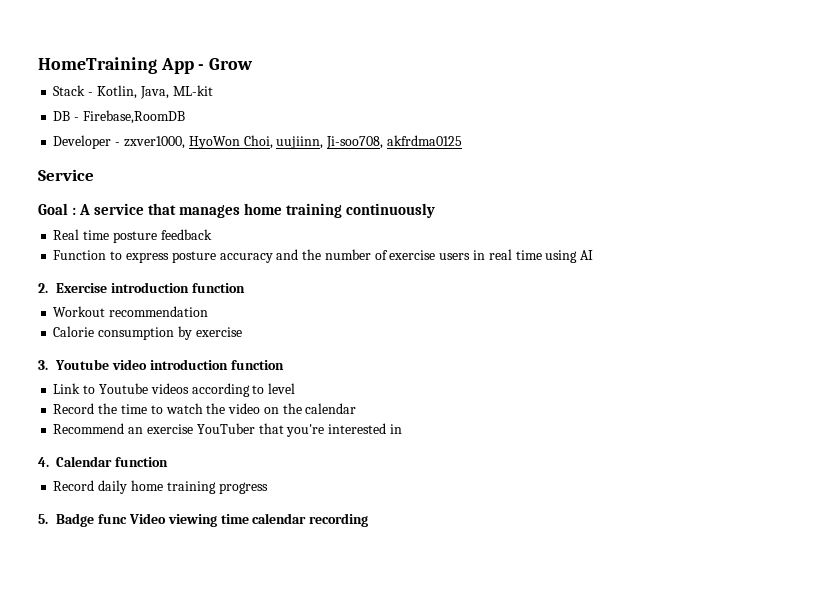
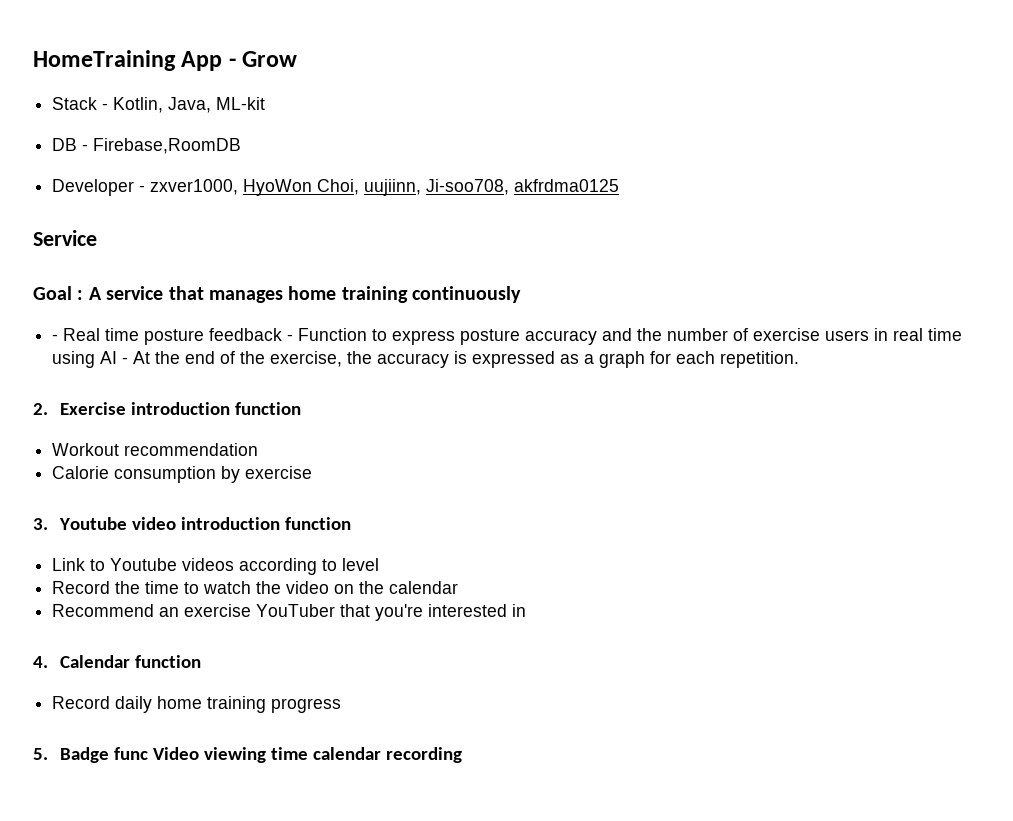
(436, 210) none -> [52,334,59,341] -
(212, 234) // -> [287,334,294,341] -
(594, 255) none -> [122,351,800,368] - At the end of the exercise, the accuracy is expressed as a graph for each repetition.

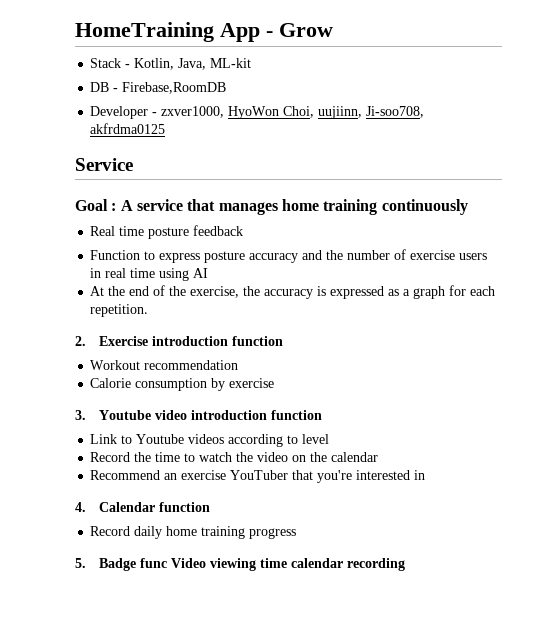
[52,334,59,341] - -> (468, 207) none
[287,334,294,341] - -> (244, 230) //
[122,357,129,364] - -> (209, 273) //

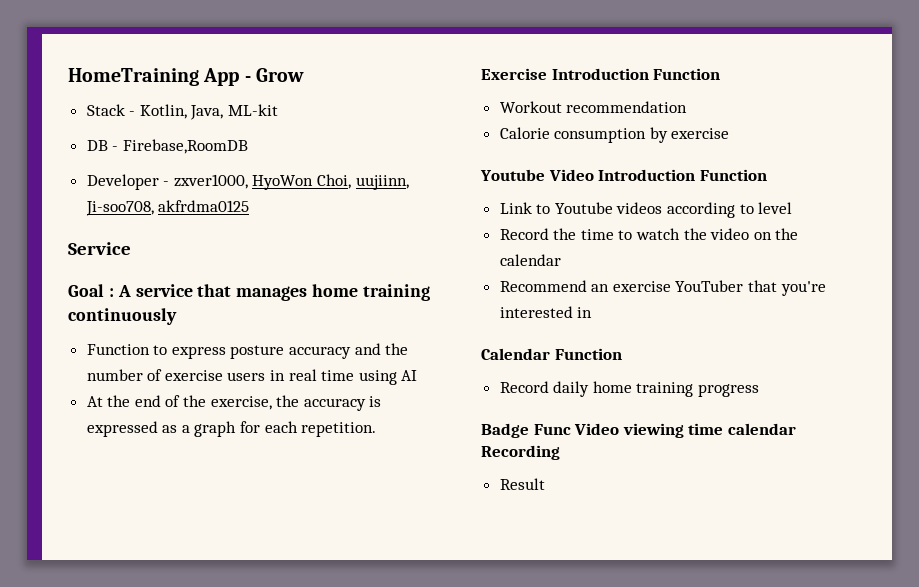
[90,225,244,239] // Real time posture feedback -> (177, 316) none
[75,336,284,346] 2. Exercise introduction function -> [481,68,721,80] Exercise Introduction Function
[75,410,323,420] 3. Youtube video introduction function -> [480,169,767,181] Youtube Video Introduction Function
[75,502,211,512] 4. Calendar function -> [481,348,622,360] Calendar Function
[75,558,168,571] 5. Badge func -> [481,423,571,438] Badge Func
[347,558,406,571] recording -> [481,445,560,460] [499,478,545,490] Recording // Result

